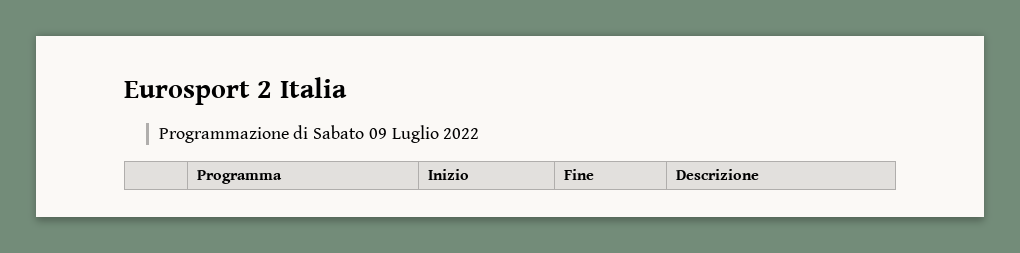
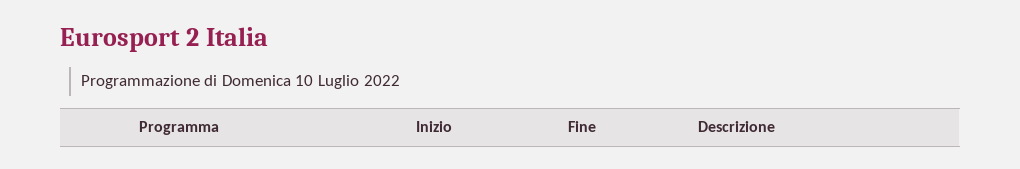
[313,125,387,139] Sabato 09 -> [221,75,314,86] Domenica 10

